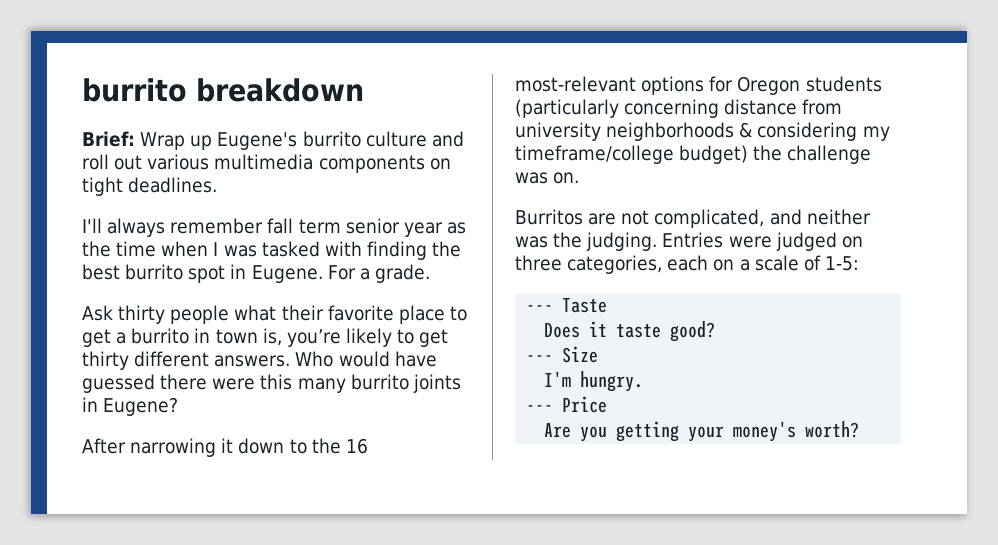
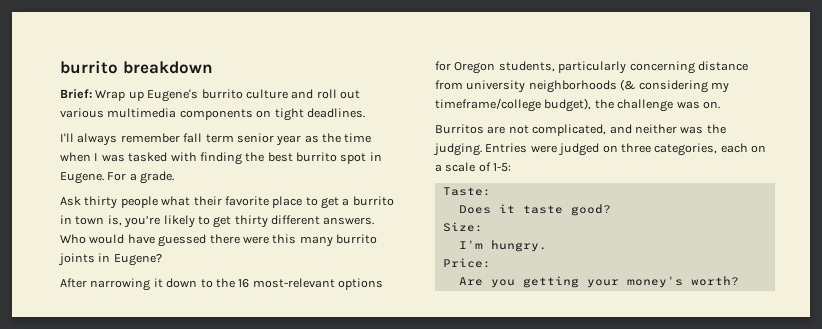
[805,76,882,92] [515,99,619,118] students (particularly -> [498,61,627,74] students, particularly
[739,122,753,138] & -> [620,79,636,91] (&
[679,145,749,164] budget) -> [544,98,592,112] budget),
[526,298,608,313] --- Taste -> [442,187,491,196] Taste:
[526,346,599,363] --- Size -> [442,222,483,232] Size:
[526,396,608,413] --- Price -> [442,258,491,268] Price:

